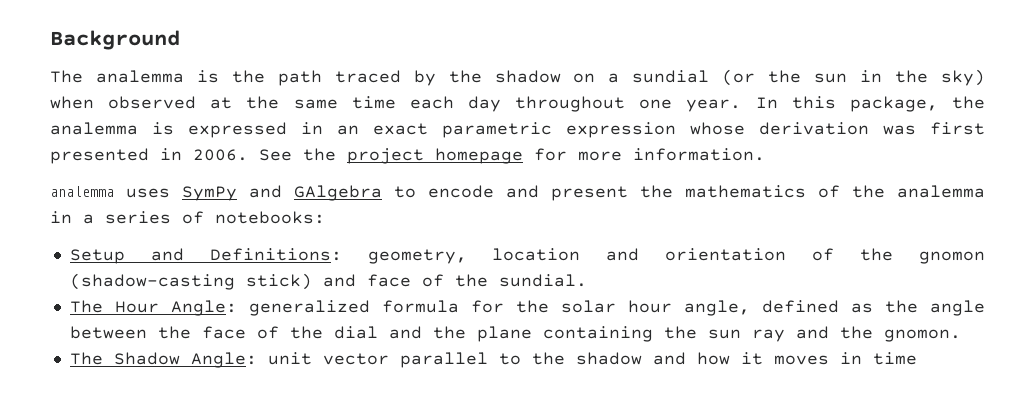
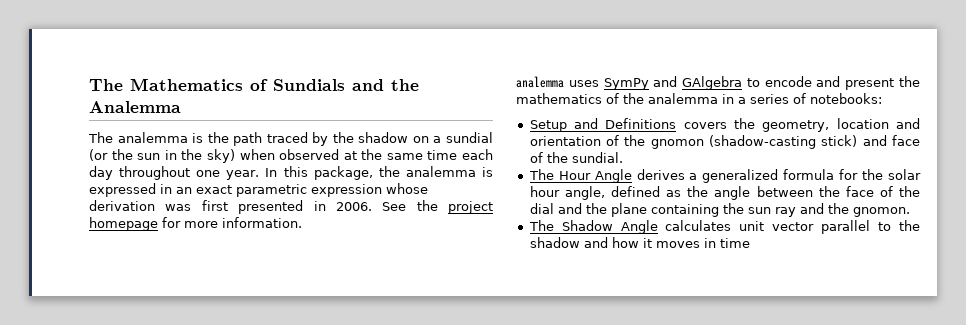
[50,30,180,50] Background -> [89,78,419,91] [89,101,181,113] The Mathematics of Sundials and the Analemma
[209,248,342,261] Definitions: -> [605,118,756,129] Definitions covers the
[170,300,237,316] Angle: -> [594,169,698,183] Angle derives a
[190,352,257,368] Angle: -> [620,220,732,234] Angle calculates

